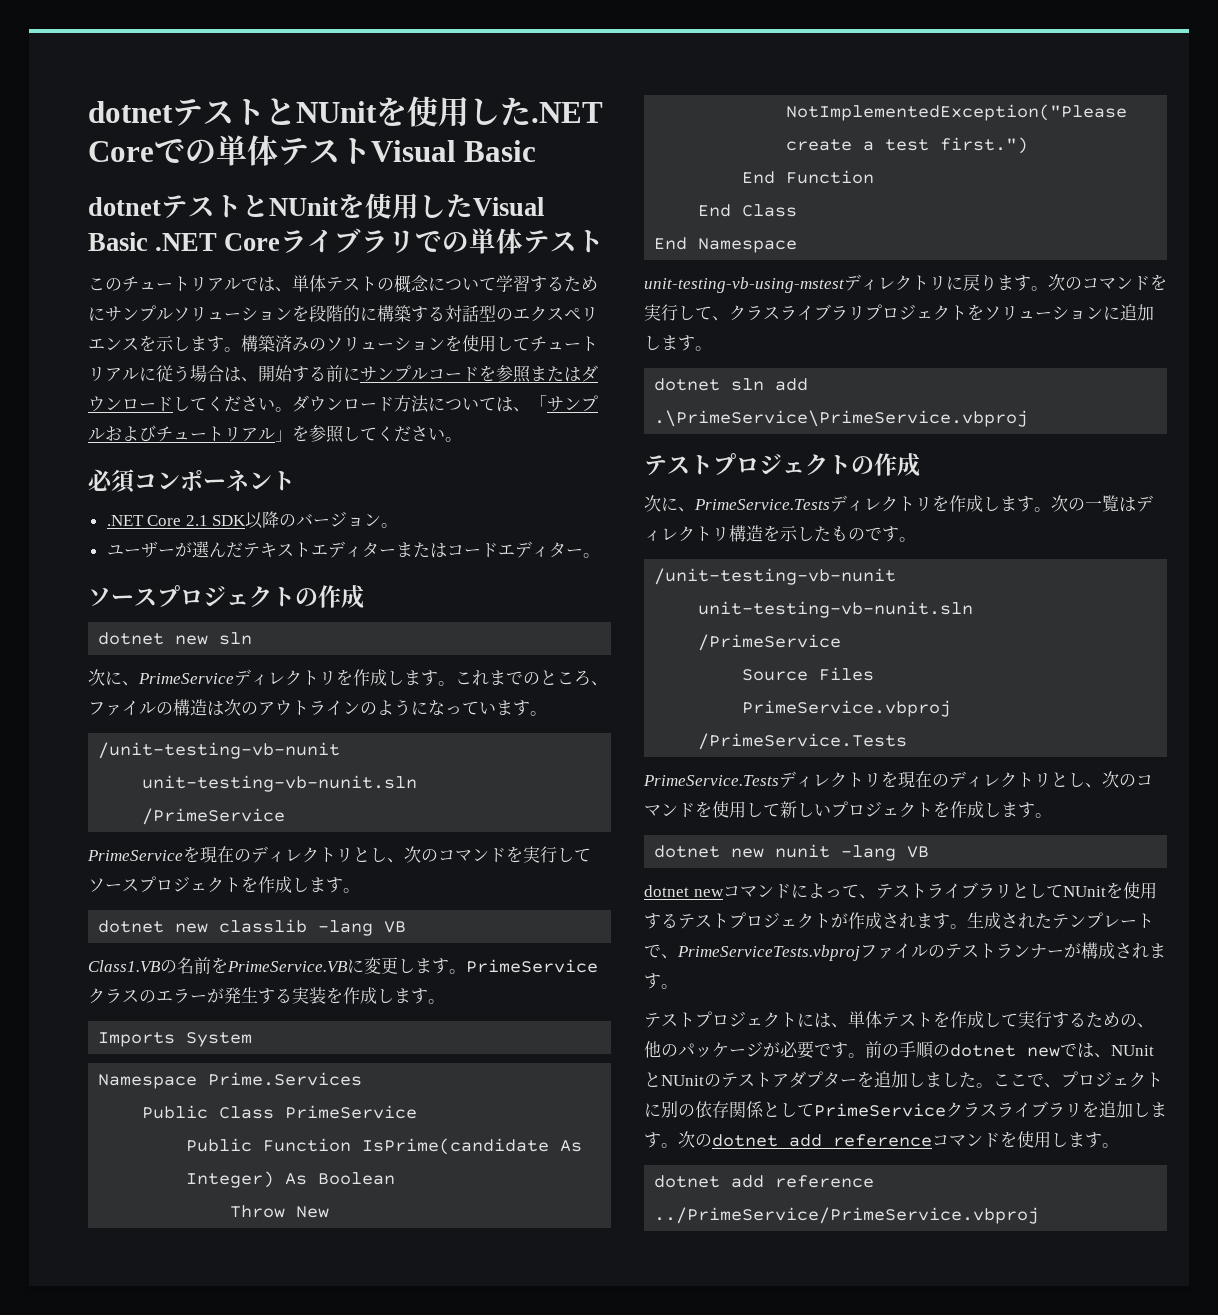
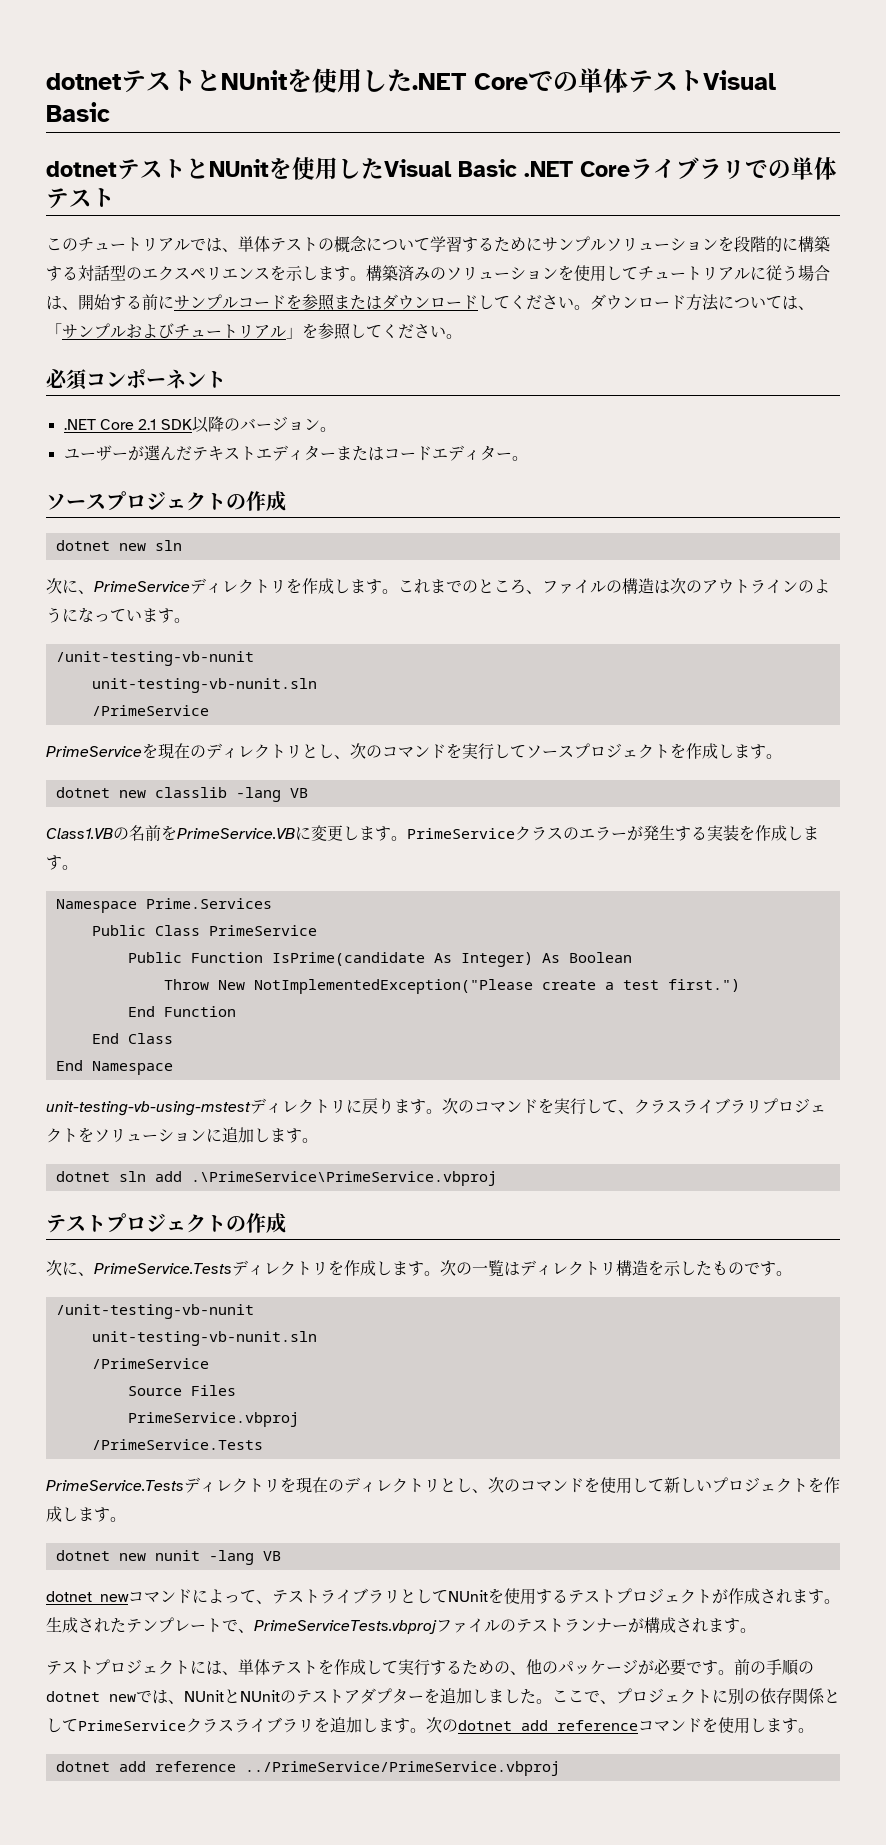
[98,1032,253,1047] // Imports System -> (78, 867) none

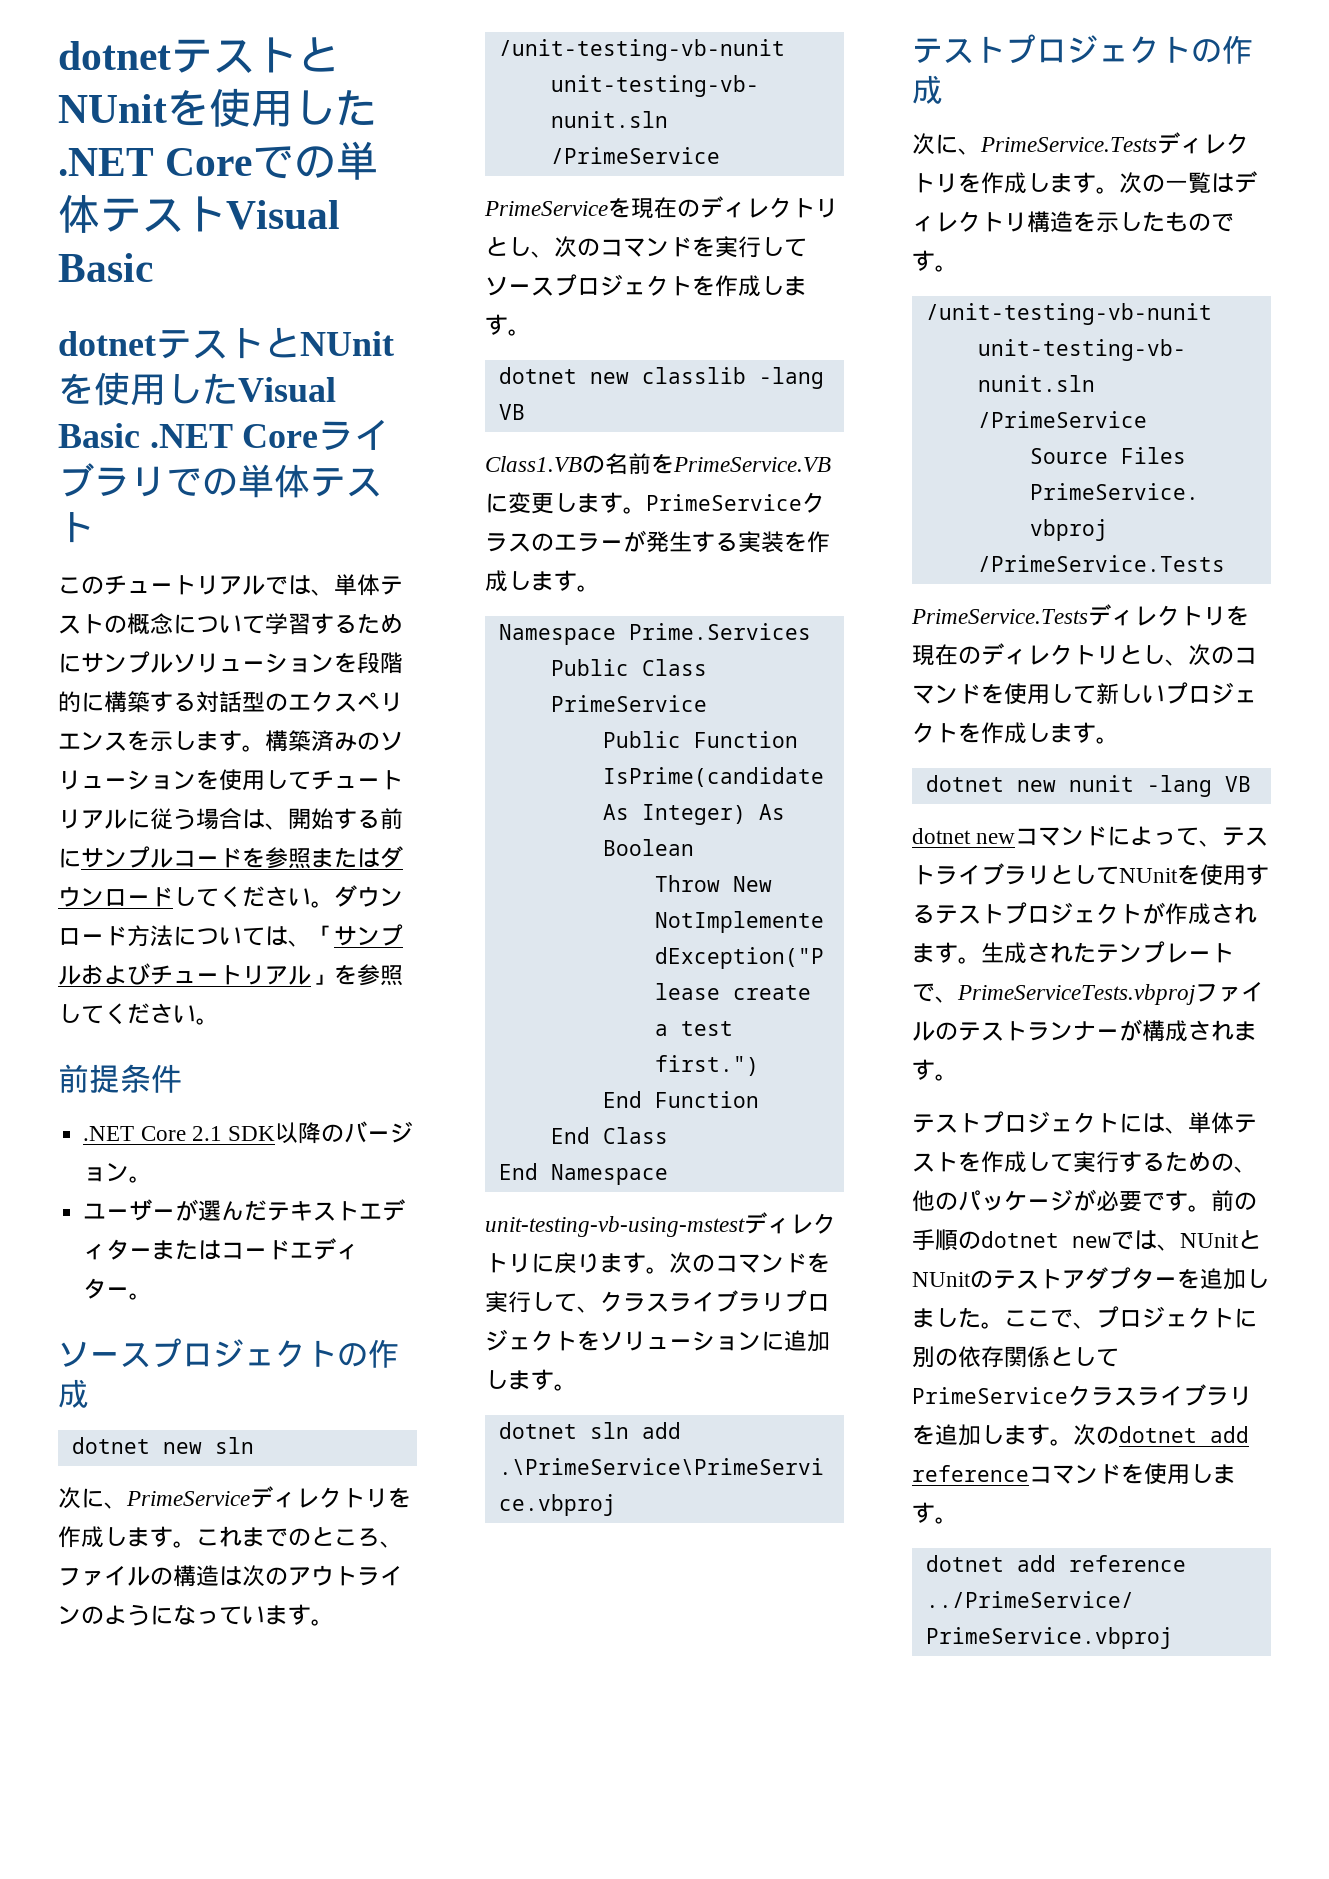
[46,369,226,390] 必須コンポーネント -> [58,1064,182,1093] 前提条件

